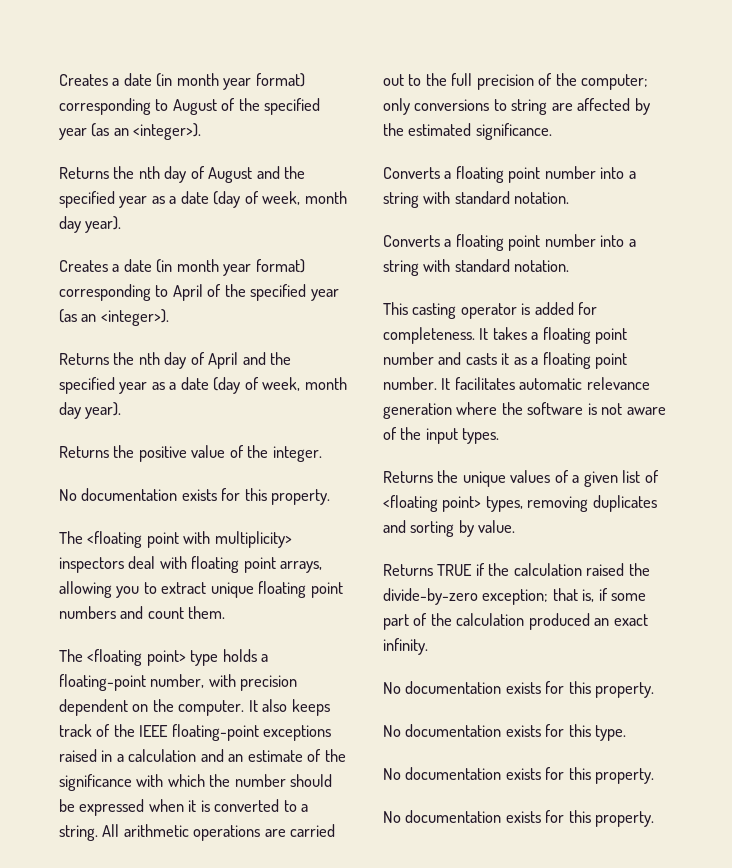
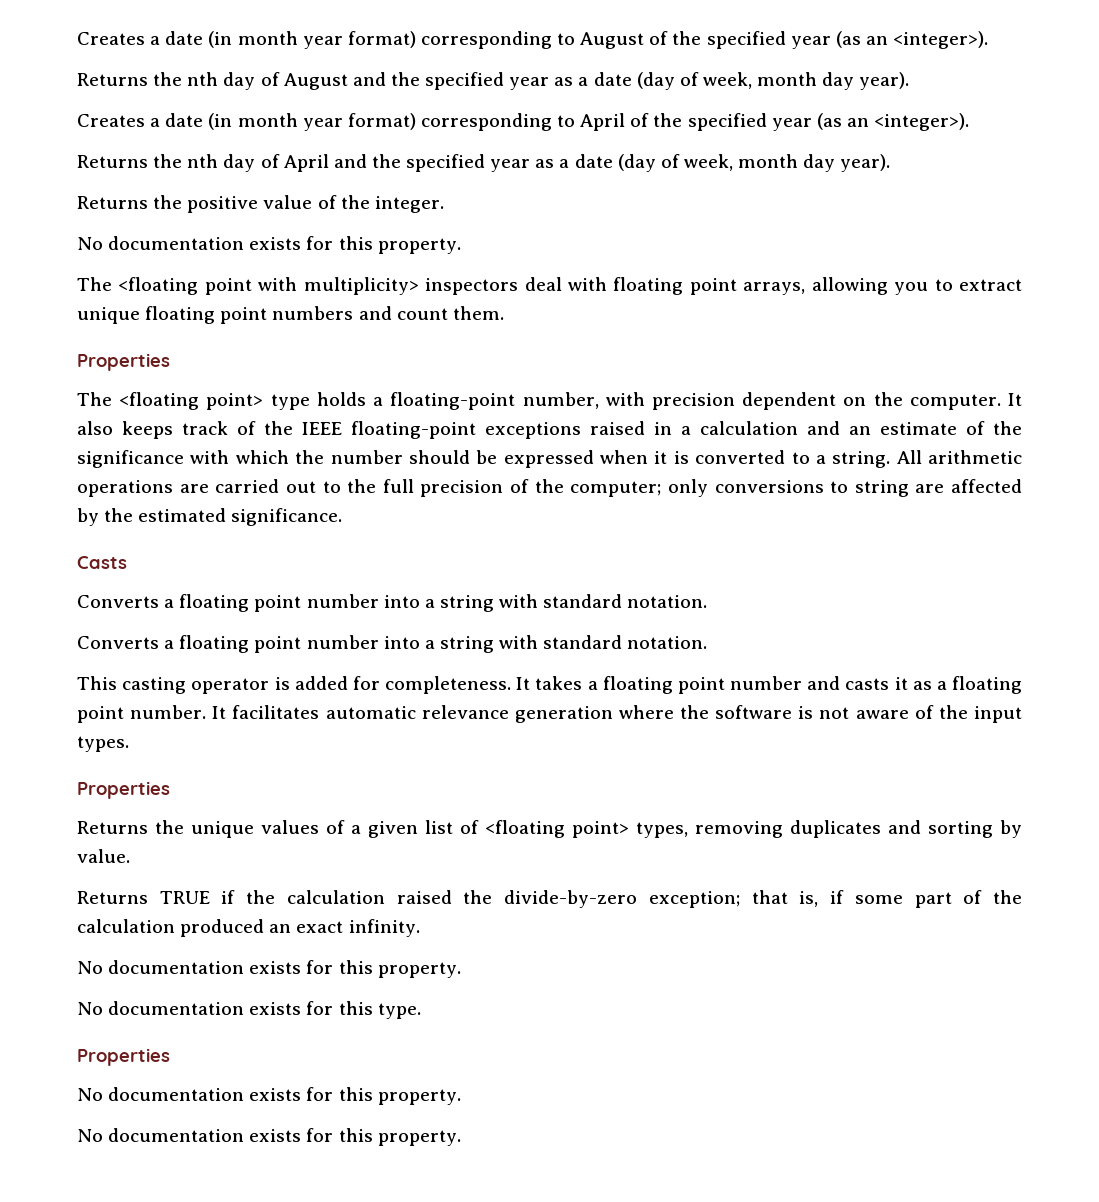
(226, 612) none -> [77,353,170,371] // Properties
(552, 131) none -> [77,556,127,569] // Casts
(500, 436) none -> [77,781,170,799] // Properties
(627, 733) none -> [77,1048,170,1066] // Properties

